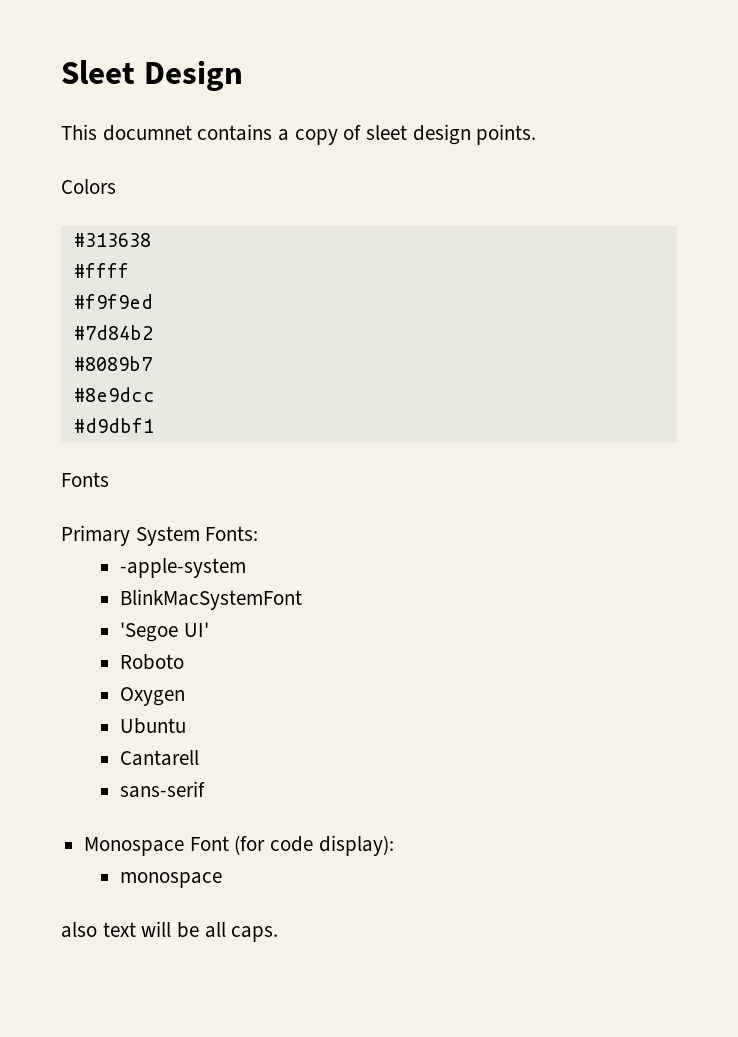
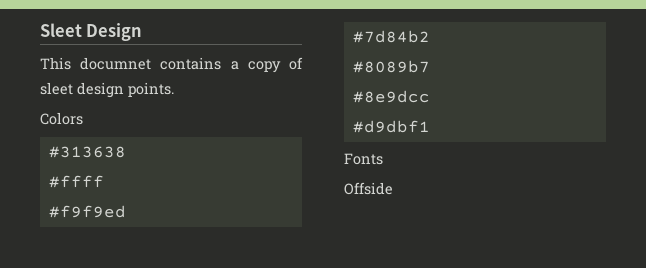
[61,525,259,546] [119,558,246,578] [119,589,302,610] [119,622,209,642] [119,654,184,670] [119,687,185,706] [119,718,186,734] [119,750,199,766] [119,781,205,798] [84,835,394,856] [119,872,222,888] [61,921,279,942] Primary System Fonts: // -apple-system // BlinkMacSystemFont // 'Segoe UI' // Roboto // Oxygen // Ubuntu // Cantarell // sans-serif // Monospace Font (for code display): // monospace // also text will be all caps. -> [344,182,393,195] Offside

